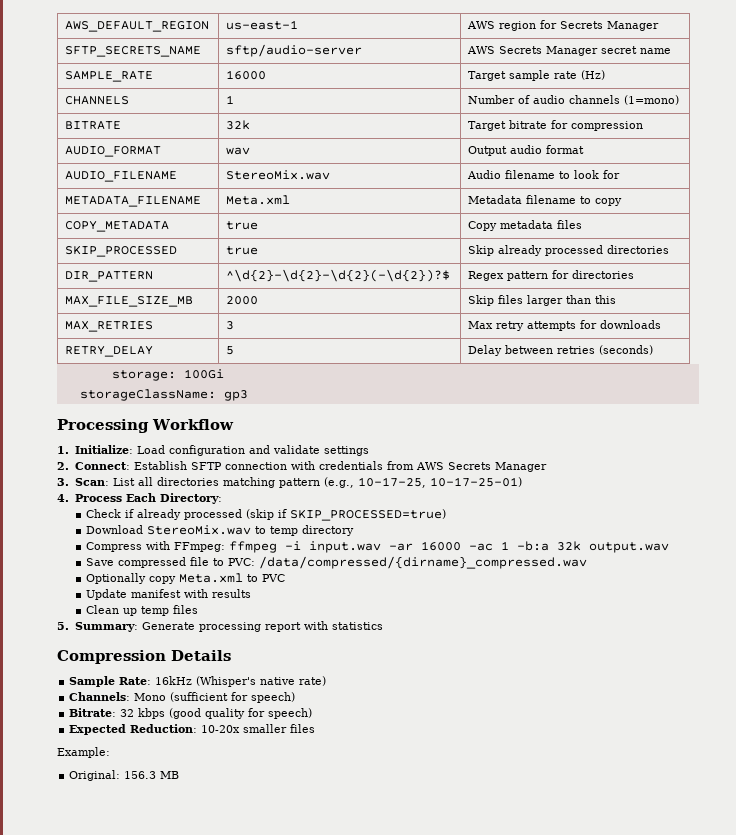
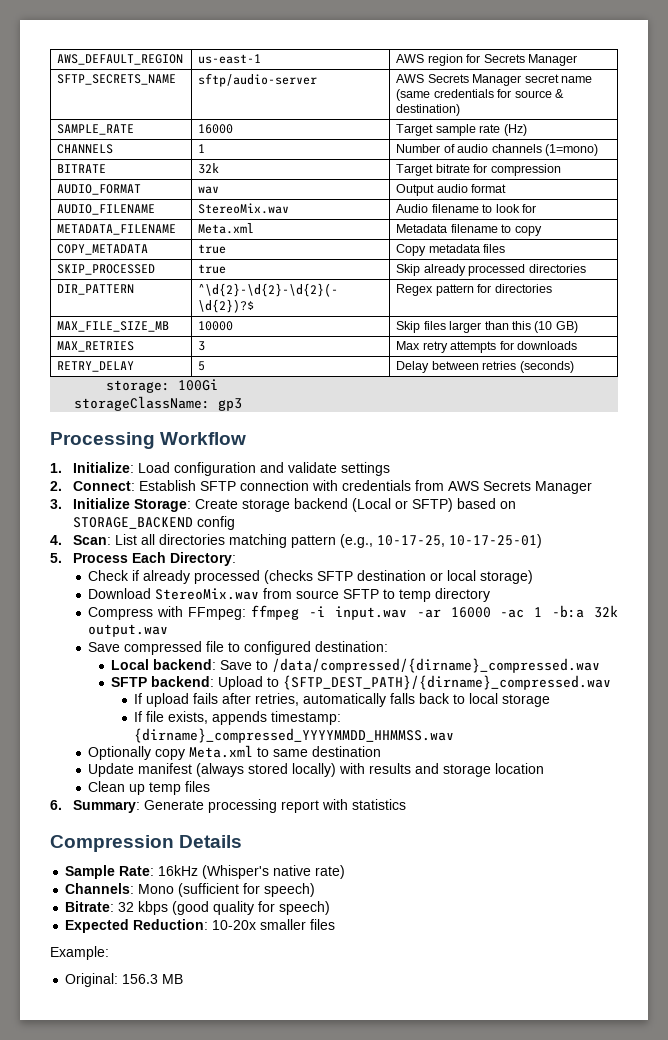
(672, 51) none -> [396,89,564,101] [396,104,461,116] (same credentials for source & destination)
[226,296,259,305] 2000 -> [198,321,234,331] 10000
(617, 299) none -> [534,321,578,333] (10 GB)
(69, 482) none -> [72,498,516,512] [72,516,235,530] [50,535,62,545] Initialize Storage: Create storage backend (Local or SFTP) based on STORAGE_BACKEND config // 4.
[57,494,69,502] 4. -> [50,553,62,563] 5.
[246,509,447,521] (skip if SKIP_PROCESSED=true) -> [264,570,534,584] (checks SFTP destination or local storage)
(252, 530) none -> [263,588,380,599] from source SFTP
[228,556,588,569] PVC: /data/compressed/{dirname}_compressed.wav -> [244,641,389,655] [111,658,601,673] [111,675,612,690] [134,693,551,707] [134,711,342,725] [134,728,455,743] configured destination: // Local backend: Save to /data/compressed/{dirname}_compressed.wav // SFTP backend: Upload to {SFTP_DEST_PATH}/{dirname}_compressed.wav // If upload fails after retries, automatically falls back to local storage // If file exists, appends timestamp: {dirname}_compressed_YYYYMMDD_HHMMSS.wav
[262,574,286,582] PVC -> [273,746,382,757] same destination
(182, 593) none -> [196,763,337,777] (always stored locally)
(252, 593) none -> [415,763,545,777] and storage location
[57,622,69,630] 5. -> [50,800,62,810] 6.

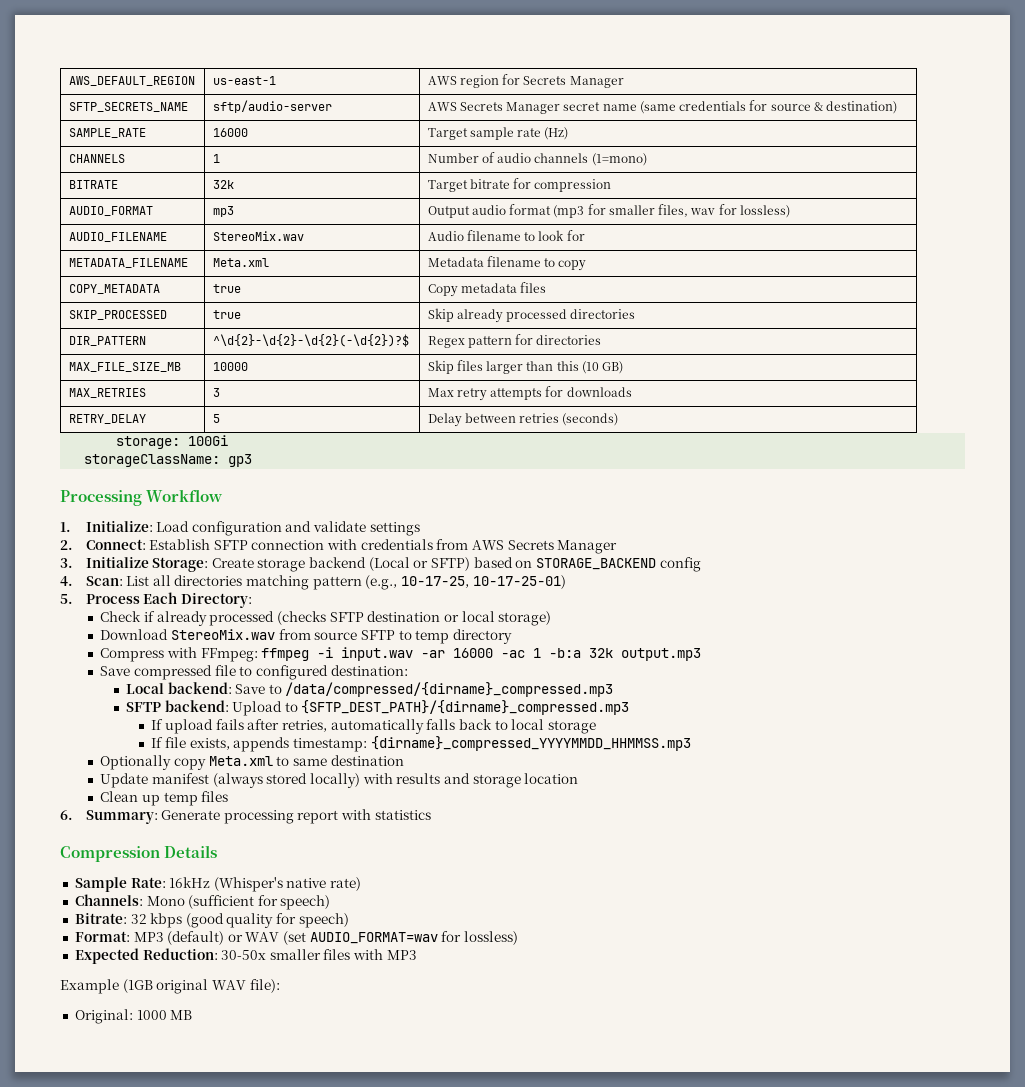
[198,186,220,194] wav -> [212,206,234,217] mp3
(507, 188) none -> [553,204,790,218] (mp3 for smaller files, wav for lossless)
[88,624,169,637] output.wav -> [621,648,702,661] output.mp3
[272,658,601,673] /data/compressed/{dirname}_compressed.wav -> [285,682,614,697] /data/compressed/{dirname}_compressed.mp3
[283,675,612,690] {SFTP_DEST_PATH}/{dirname}_compressed.wav -> [301,700,630,715] {SFTP_DEST_PATH}/{dirname}_compressed.mp3
[134,728,455,743] {dirname}_compressed_YYYYMMDD_HHMMSS.wav -> [370,736,691,751] {dirname}_compressed_YYYYMMDD_HHMMSS.mp3
(331, 908) none -> [74,931,519,945] // Format: MP3 (default) or WAV (set AUDIO_FORMAT=wav for lossless)
[212,920,257,930] 10-20x -> [221,950,267,960] 30-50x
[50,946,109,960] // Example: -> [353,949,417,960] [60,979,280,994] with MP3 // Example (1GB original WAV file):
[122,974,159,984] 156.3 -> [136,1010,167,1020] 1000

